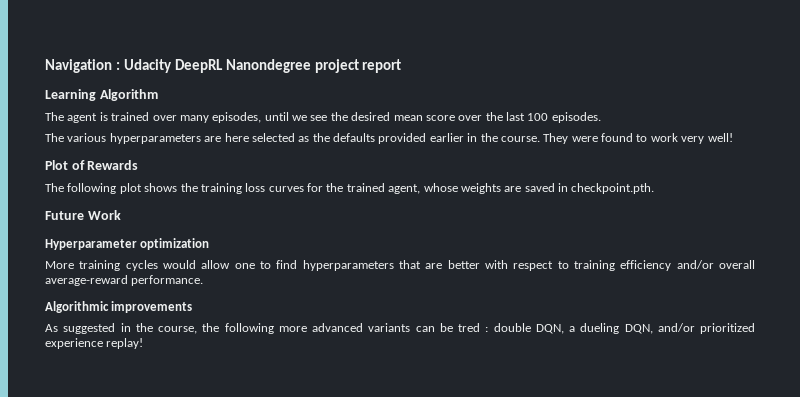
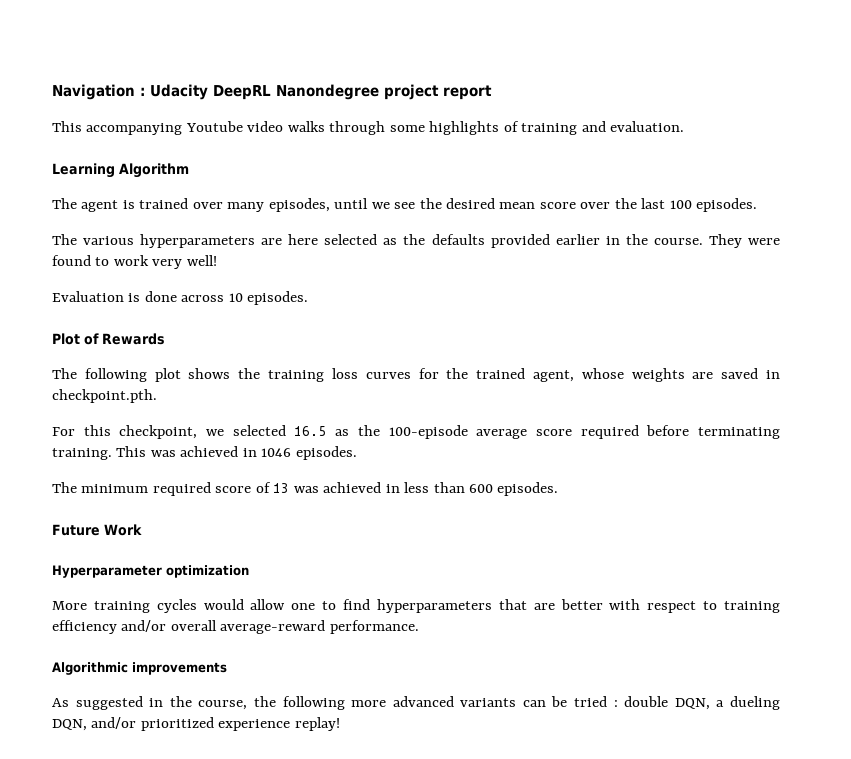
(402, 66) none -> [52,121,685,135] // This accompanying Youtube video walks through some highlights of training and evaluation.
(733, 137) none -> [52,291,309,305] // Evaluation is done across 10 episodes.
(655, 188) none -> [52,425,781,439] [52,446,357,460] [52,482,559,496] // For this checkpoint, we selected 16.5 as the 100-episode average score required before terminating training. This was achieved in 1046 episodes. // The minimum required score of 13 was achieved in less than 600 episodes.
[458,323,480,332] tred -> [574,696,608,707] tried

